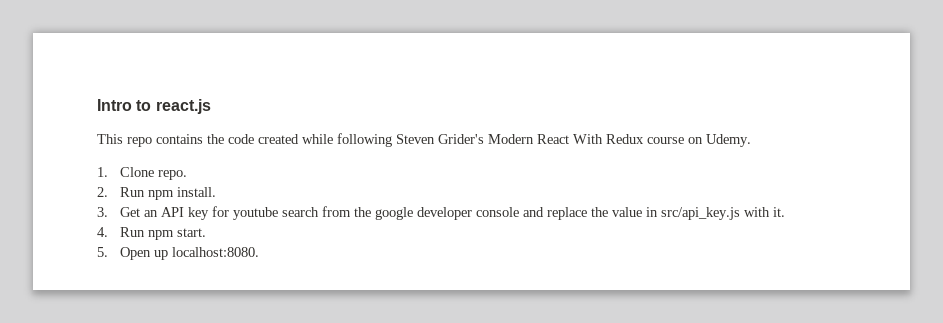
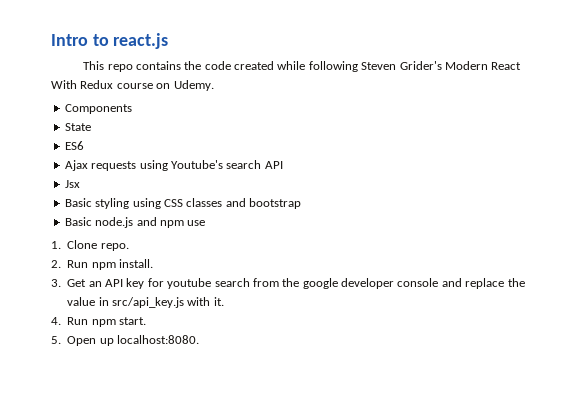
(751, 140) none -> [64,104,132,114] [64,123,91,131] [64,141,84,150] [64,160,283,171] [64,180,80,188] [64,198,301,209] [64,217,206,228] // Components // State // ES6 // Ajax requests using Youtube's search API // Jsx // Basic styling using CSS classes and bootstrap // Basic node.js and npm use

